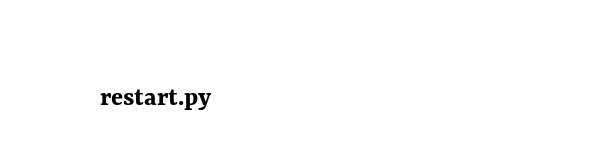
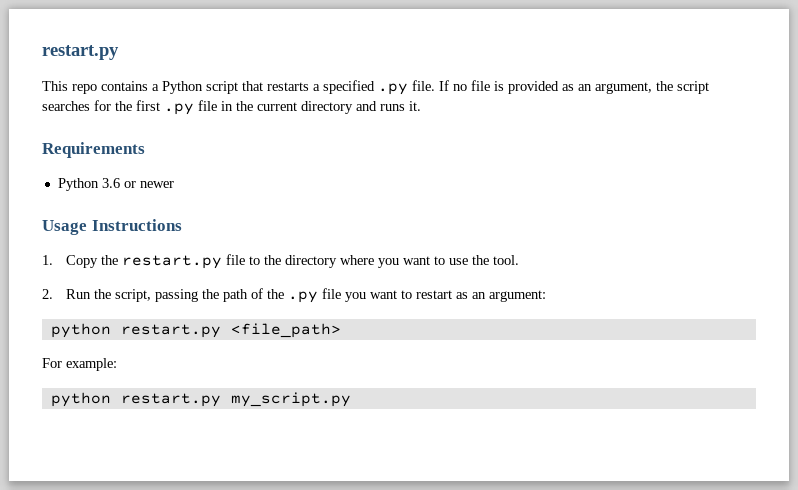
[100,89,212,110] restart.py -> [42,45,119,60] [42,80,709,95] [42,100,421,115] [42,142,145,158] [57,178,174,191] [42,219,182,235] [42,254,519,269] [42,288,546,303] [50,323,341,338] [42,358,117,371] [50,392,351,407] restart.py // This repo contains a Python script that restarts a specified .py file. If no file is provided as an argument, the script searches for the first .py file in the current directory and runs it. // Requirements // Python 3.6 or newer // Usage Instructions // 1. Copy the restart.py file to the directory where you want to use the tool. // 2. Run the script, passing the path of the .py file you want to restart as an argument: // python restart.py <file_path> // For example: // python restart.py my_script.py

